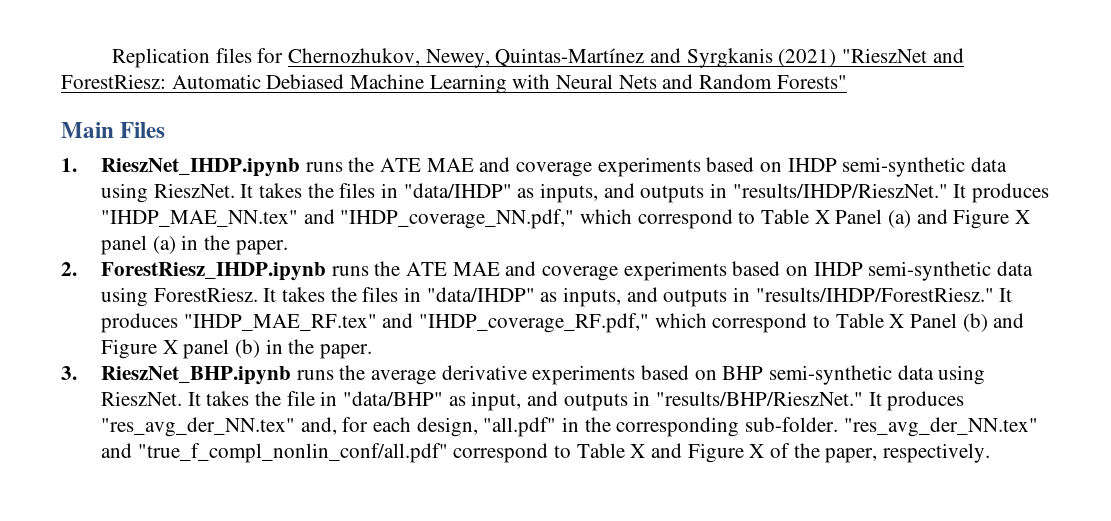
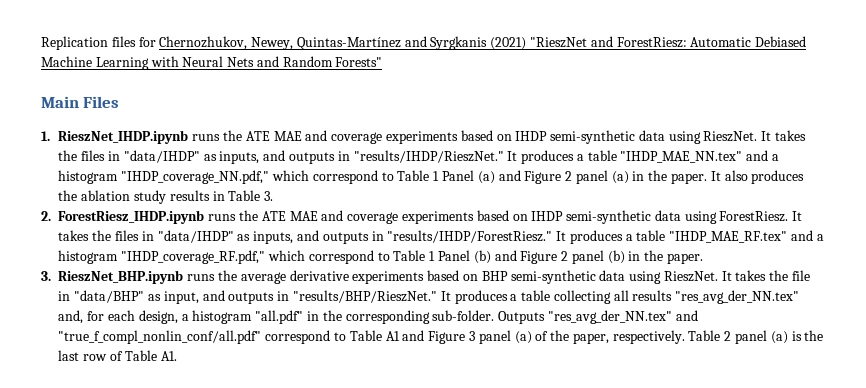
[100,209,335,227] "IHDP_MAE_NN.tex" and -> [576,150,779,163] [58,170,119,184] a table "IHDP_MAE_NN.tex" and a histogram
[814,210,830,224] X -> [433,171,440,181] 1
[1015,210,1031,224] X -> [565,171,573,181] 2
(288, 247) none -> [710,170,805,184] [58,190,274,204] It also produces the ablation study results in Table 3.
[183,313,414,331] "IHDP_MAE_RF.tex" and -> [625,230,824,243] [58,250,119,264] a table "IHDP_MAE_RF.tex" and a histogram
[889,314,905,328] X -> [429,251,436,261] 1
[162,340,178,354] X -> [561,251,569,261] 2
(965, 401) none -> [510,290,673,304] a table collecting all results
(478, 427) none -> [181,310,253,324] a histogram
(838, 424) none -> [498,311,546,324] Outputs
[630,443,765,463] X and Figure X -> [385,330,532,344] A1 and Figure 3 panel (a)
(991, 453) none -> [688,330,824,344] [58,350,177,361] Table 2 panel (a) is the last row of Table A1.

